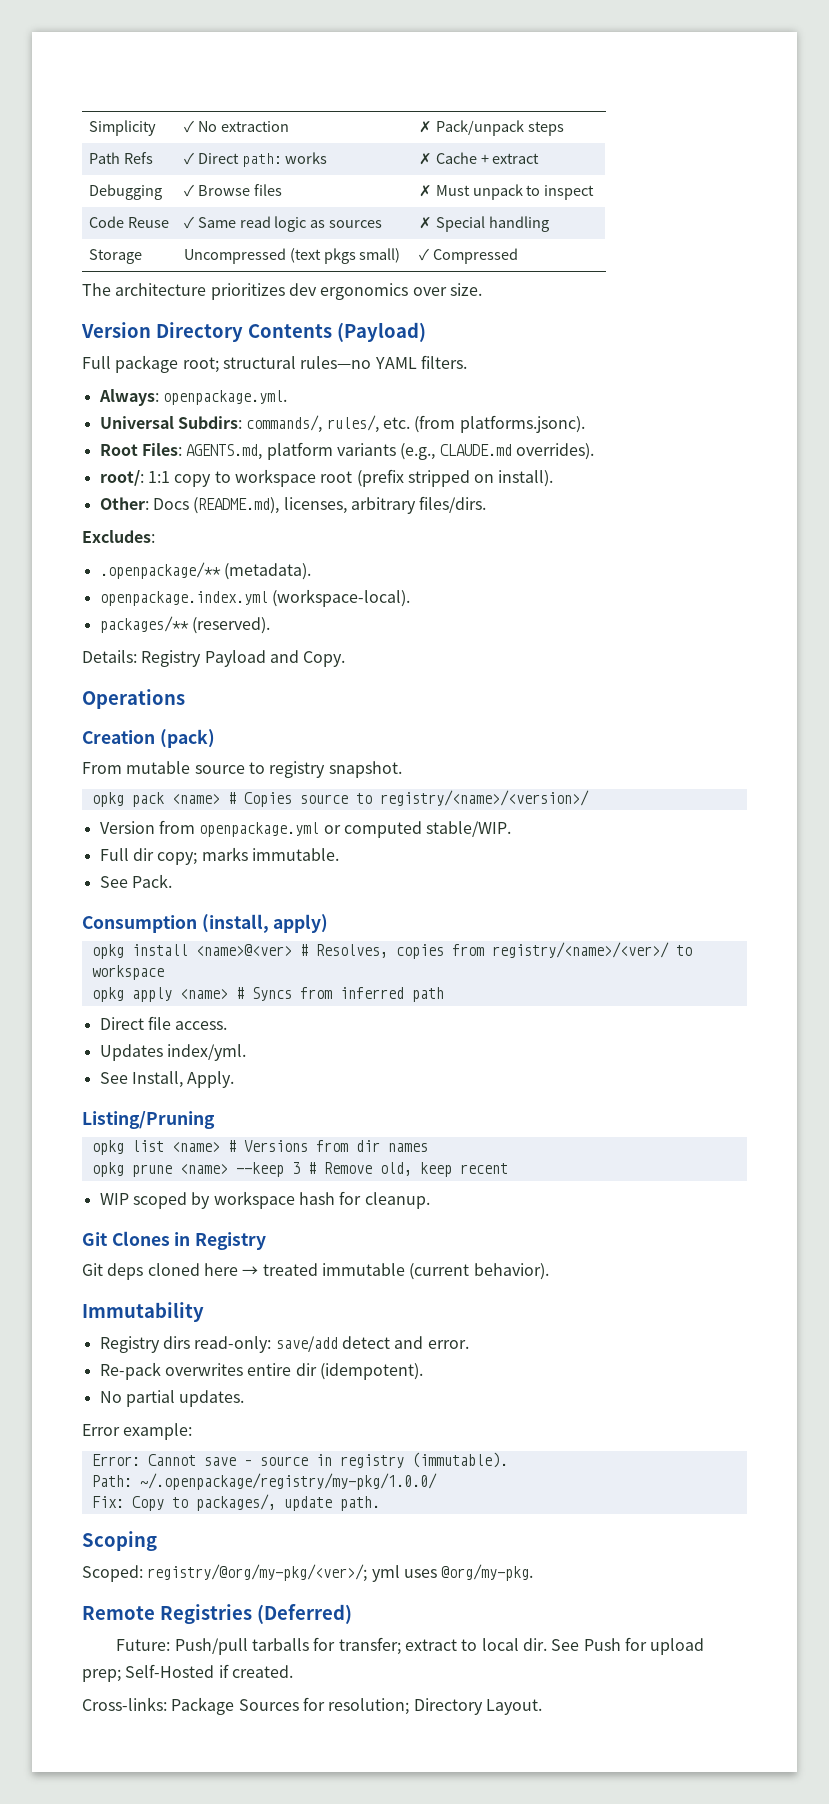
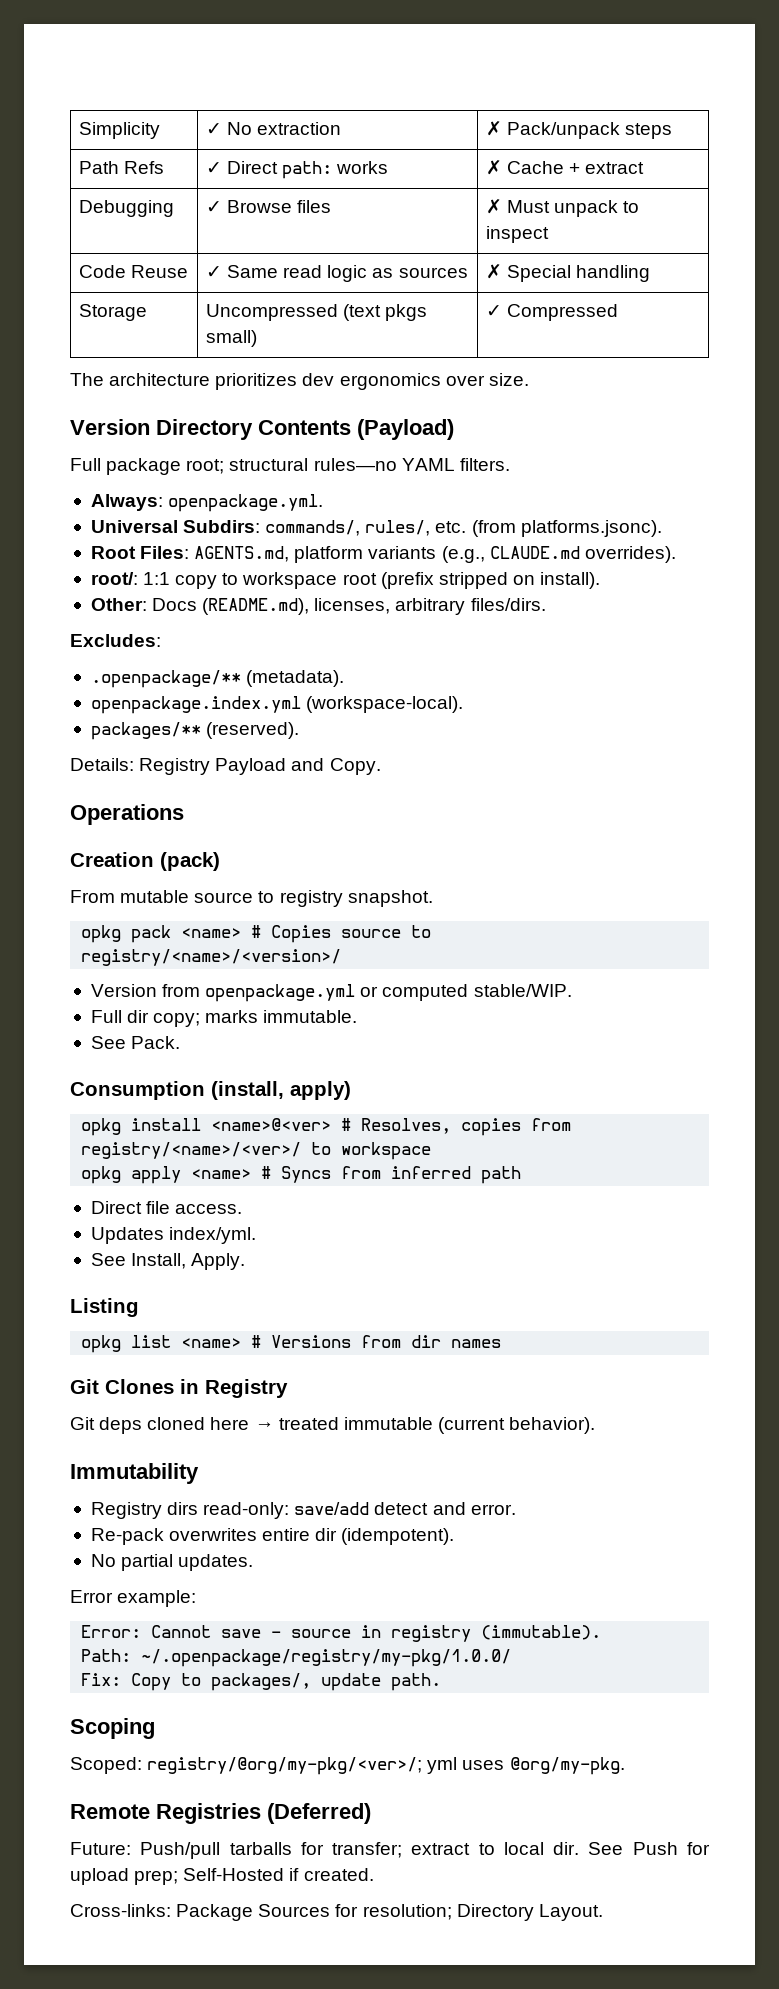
[82,1111,215,1129] Listing/Pruning -> [70,1298,139,1317] Listing
[91,1162,508,1177] [99,1191,430,1209] // opkg prune <name> --keep 3 # Remove old, keep recent // WIP scoped by workspace hash for cleanup. -> (502, 1343) none

